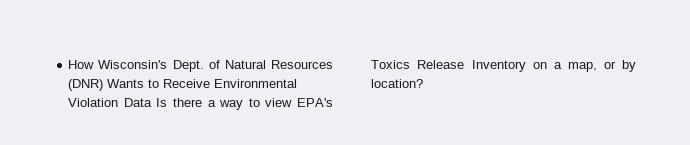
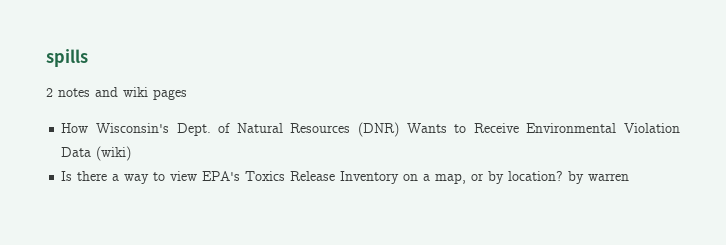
(68, 64) none -> [46,49,88,67] [46,87,187,100] spills // 2 notes and wiki pages //
(152, 102) none -> [96,146,132,161] (wiki) //
(424, 83) none -> [568,171,630,184] by warren

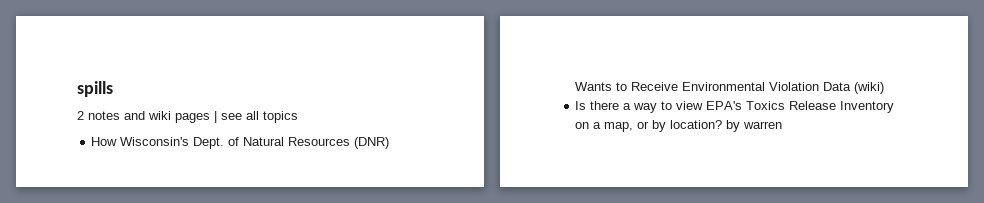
(187, 94) none -> [214,111,298,123] | see all topics

